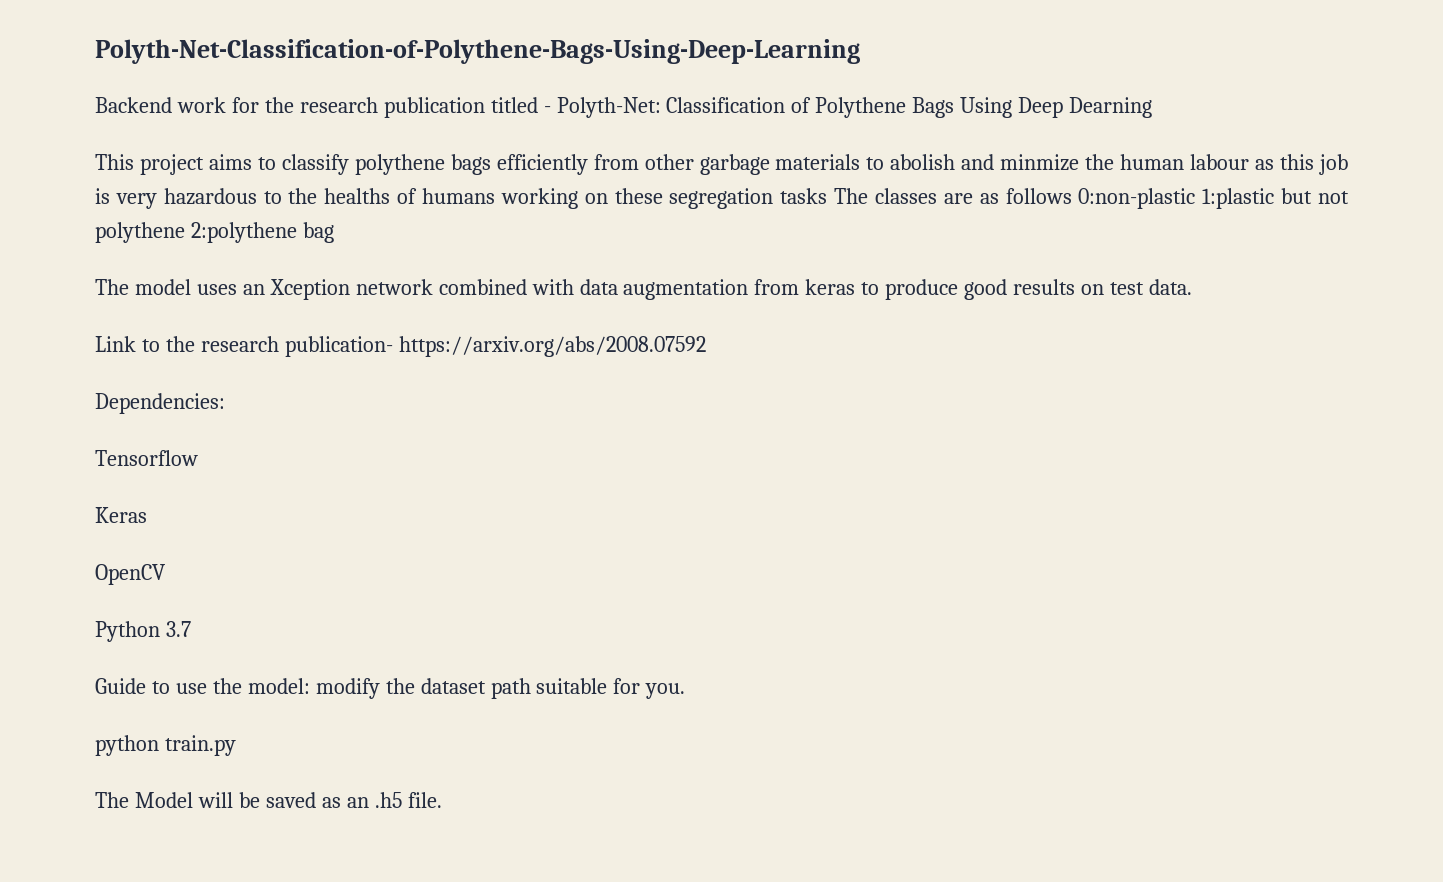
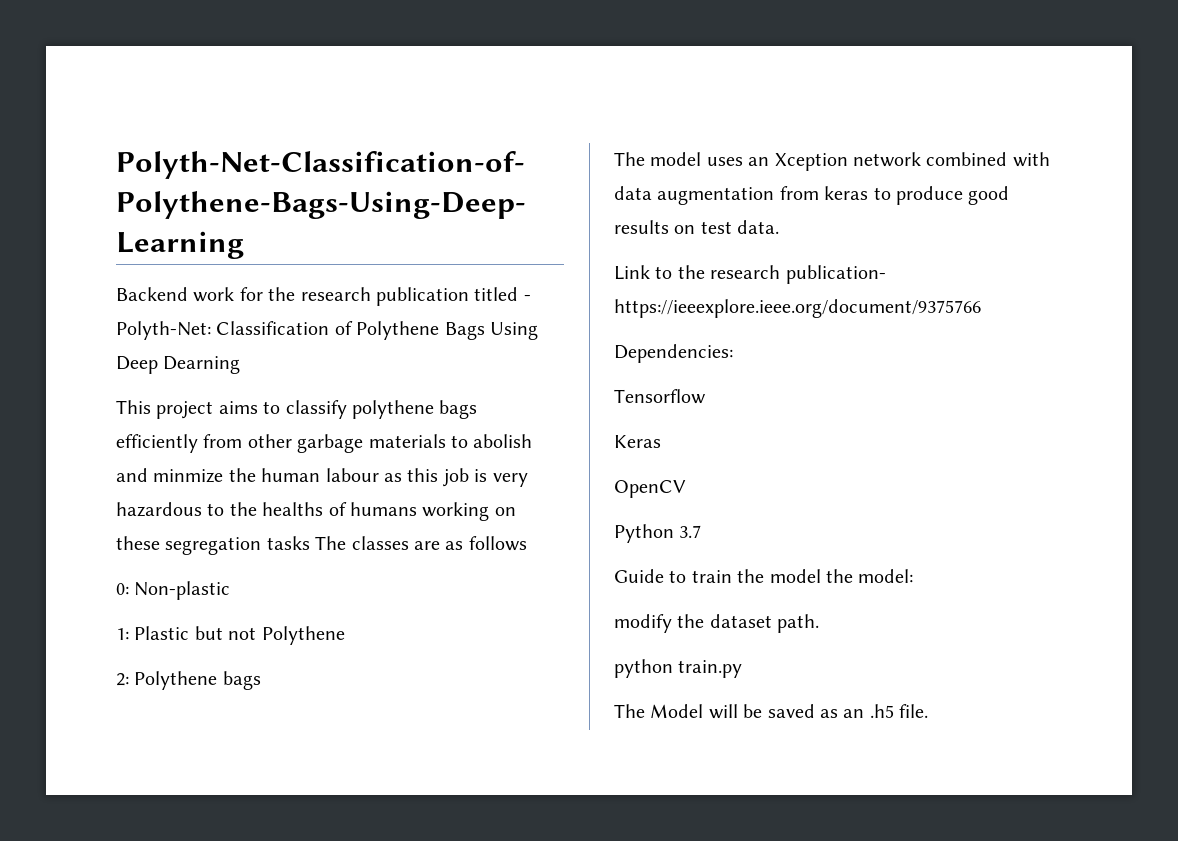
[1078,188,1350,209] [95,222,334,243] 0:non-plastic 1:plastic but not polythene 2:polythene bag -> [116,581,231,600] [116,626,345,645] [116,671,261,690] // 0: Non-plastic // 1: Plastic but not Polythene // 2: Polythene bags
[398,336,706,357] https://arxiv.org/abs/2008.07592 -> [614,299,981,318] https://ieeexplore.ieee.org/document/9375766
[175,683,207,694] use -> [691,569,821,583] train the model
(310, 686) none -> (914, 576) //
[490,678,686,699] path suitable for you. -> [777,614,820,633] path.

